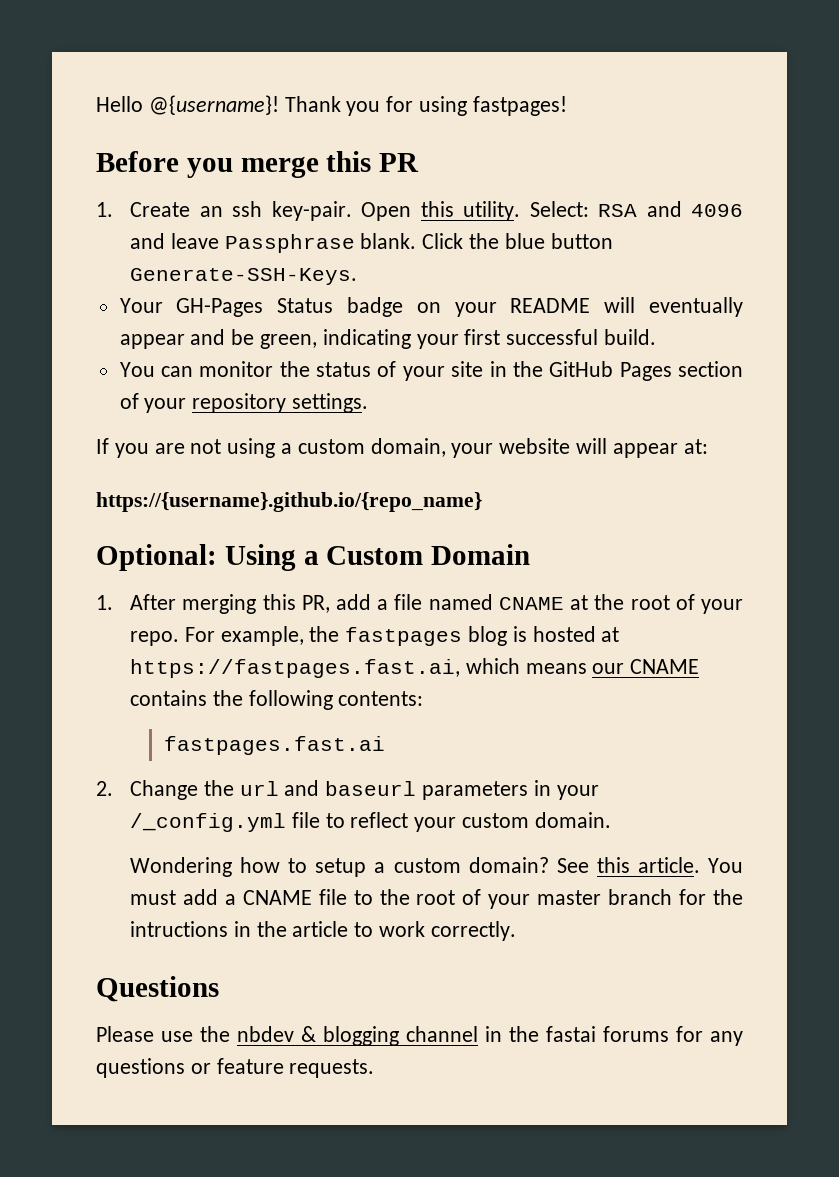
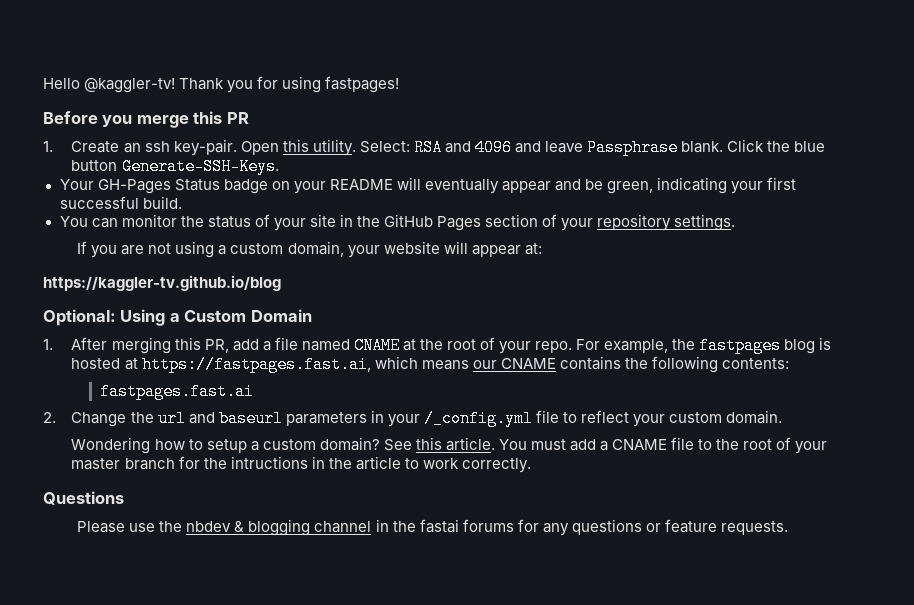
[148,95,279,115] @{username}! -> [84,78,176,93] @kaggler-tv!
[96,492,482,512] https://{username}.github.io/{repo_name} -> [43,275,281,291] https://kaggler-tv.github.io/blog

